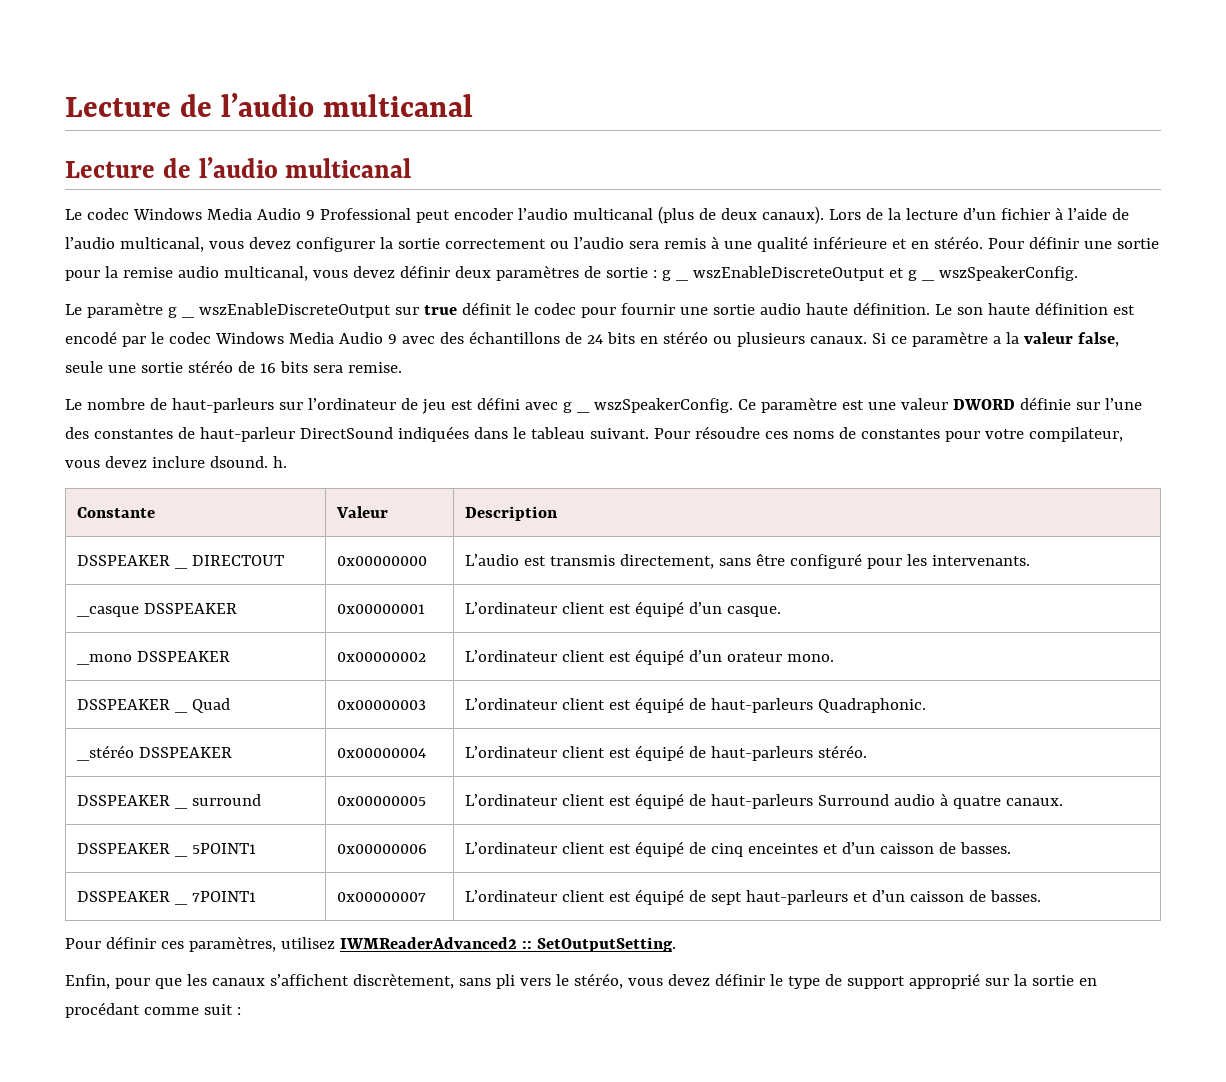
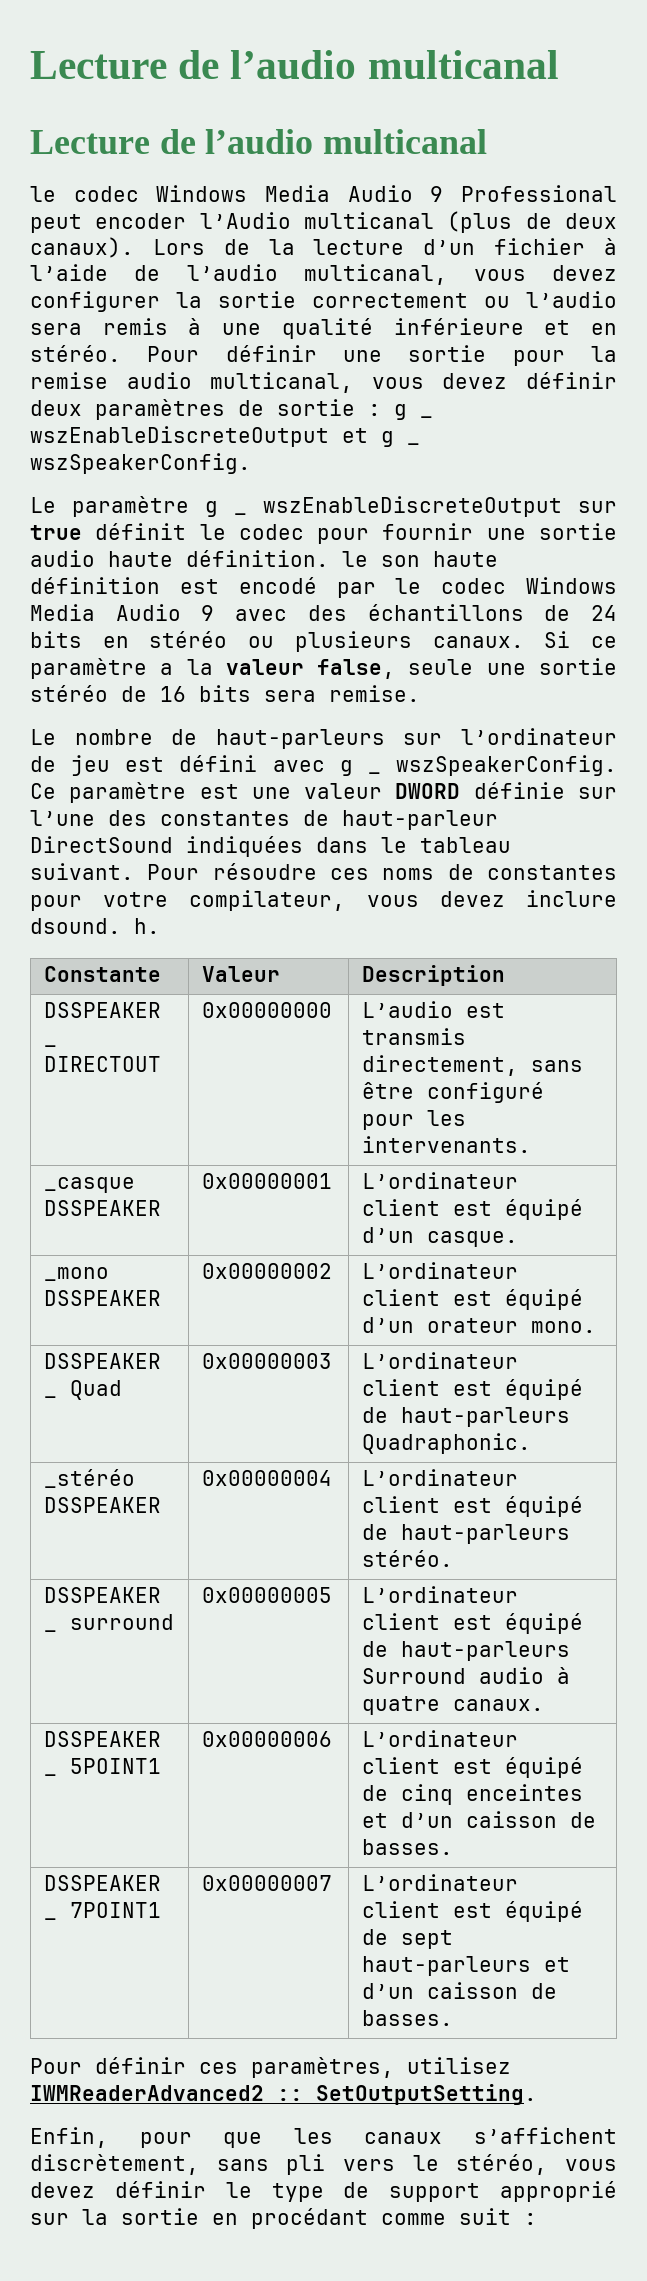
[65,209,82,220] Le -> [30,186,56,202] le
[517,208,568,220] l’audio -> [199,212,291,229] l’Audio
[934,304,952,315] Le -> [342,551,368,567] le

